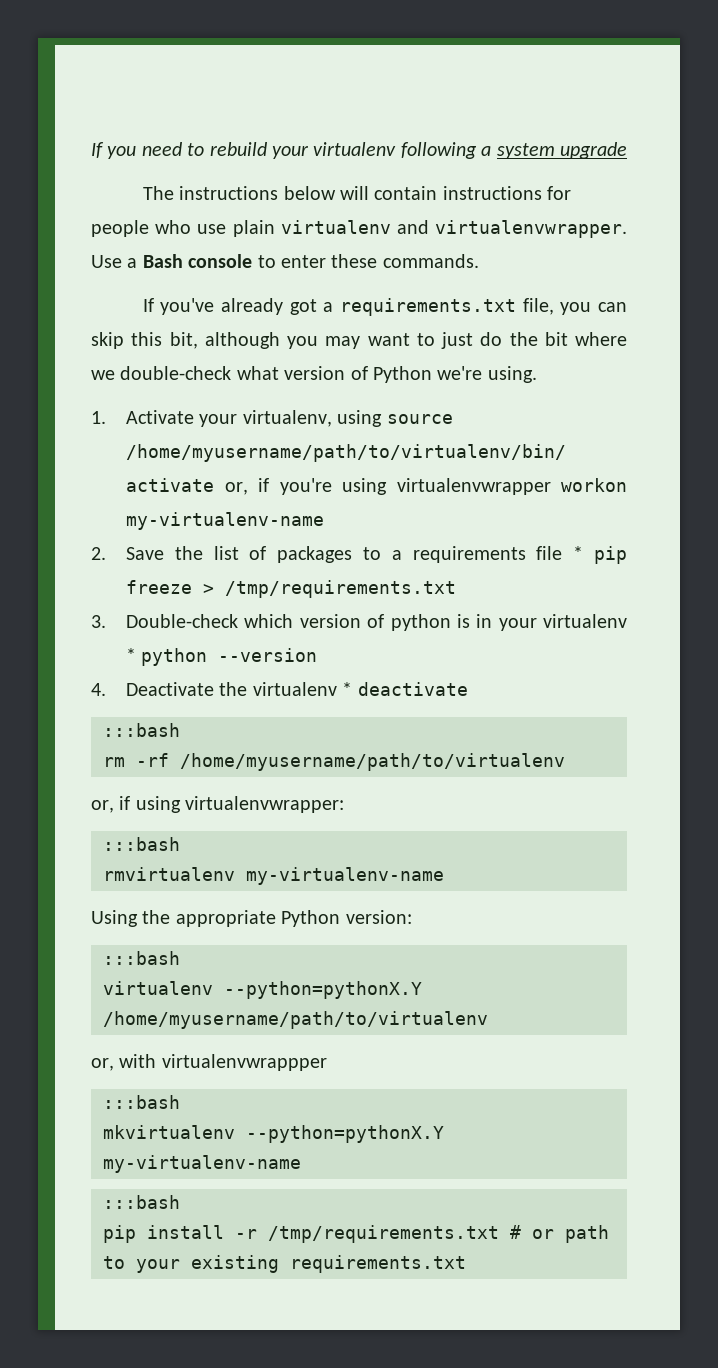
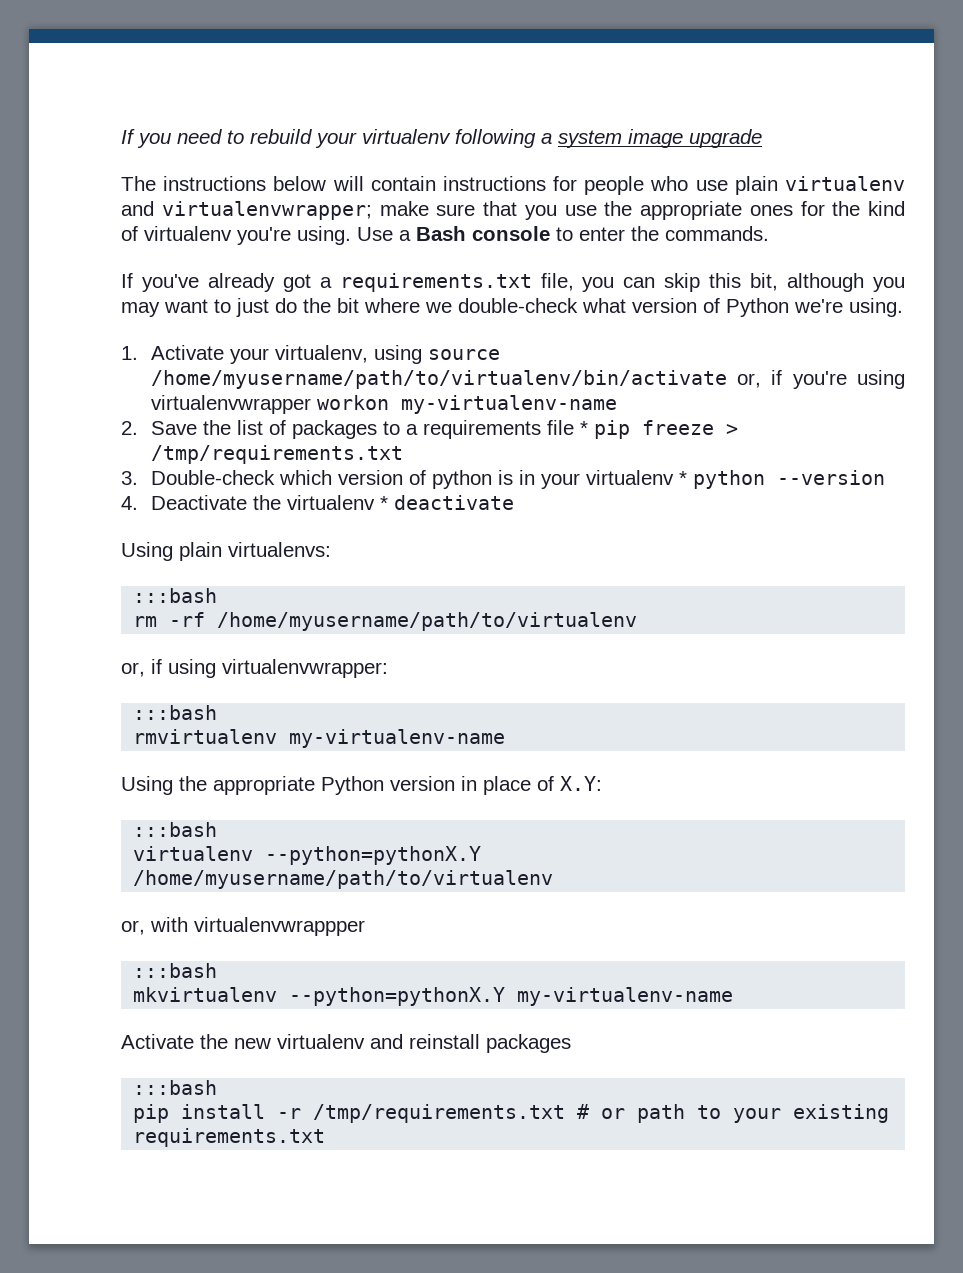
(555, 151) none -> [628,129,683,148] image
[435,220,627,238] virtualenvwrapper. -> [161,201,905,220] [121,226,351,245] virtualenvwrapper; make sure that you use the appropriate ones for the kind of virtualenv you're using.
[331,254,378,268] these -> [631,226,659,241] the
(468, 689) none -> [121,542,331,561] // Using plain virtualenvs:
[345,910,412,924] version: -> [390,776,602,795] version in place of X.Y:
(301, 1164) none -> [121,1034,571,1053] // Activate the new virtualenv and reinstall packages

